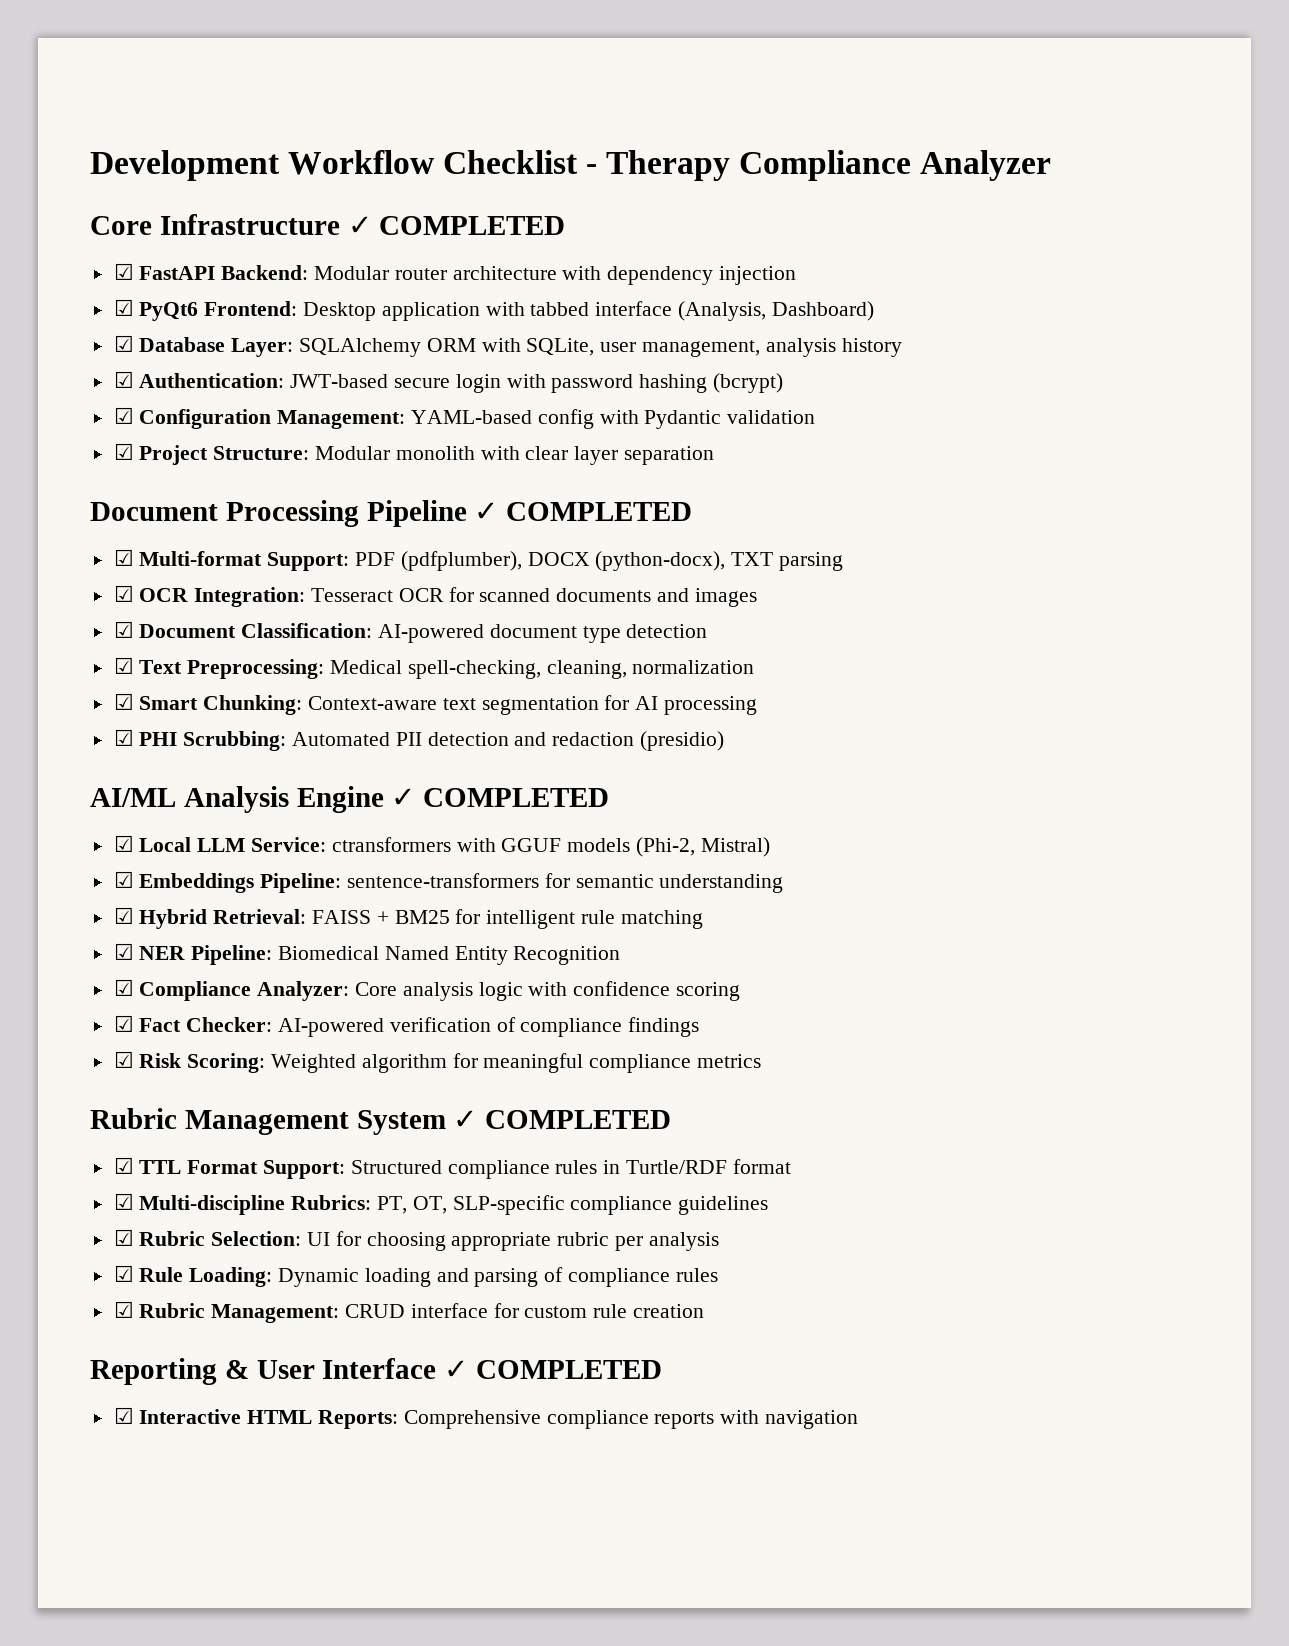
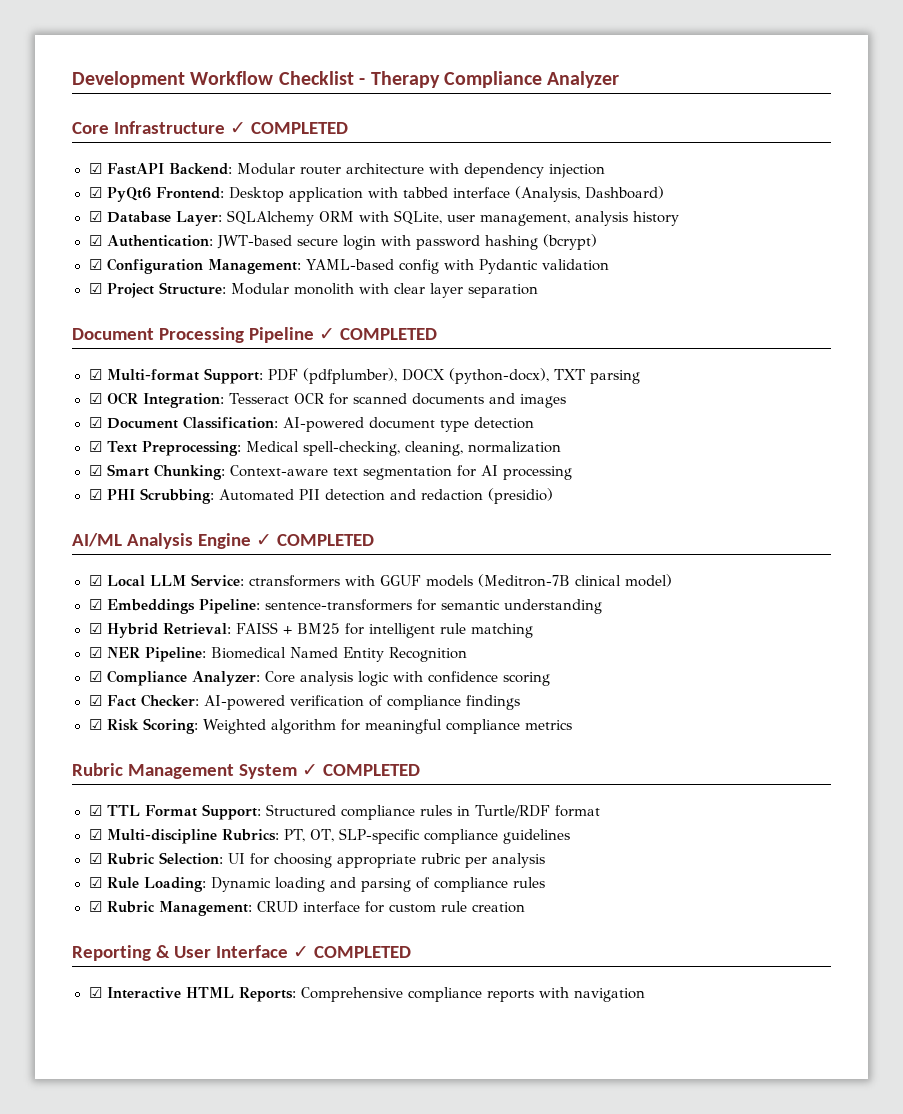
[636,837,770,857] (Phi-2, Mistral) -> [477,574,672,587] (Meditron-7B clinical model)

